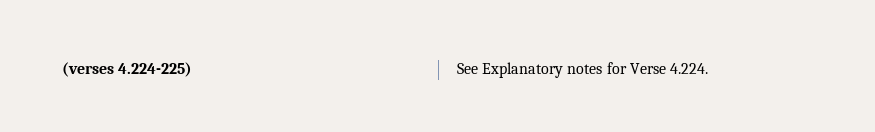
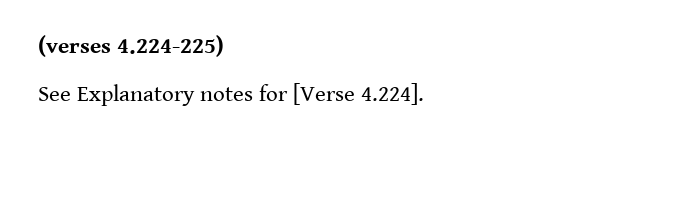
[629,63,708,74] Verse 4.224. -> [293,83,425,105] [Verse 4.224].

